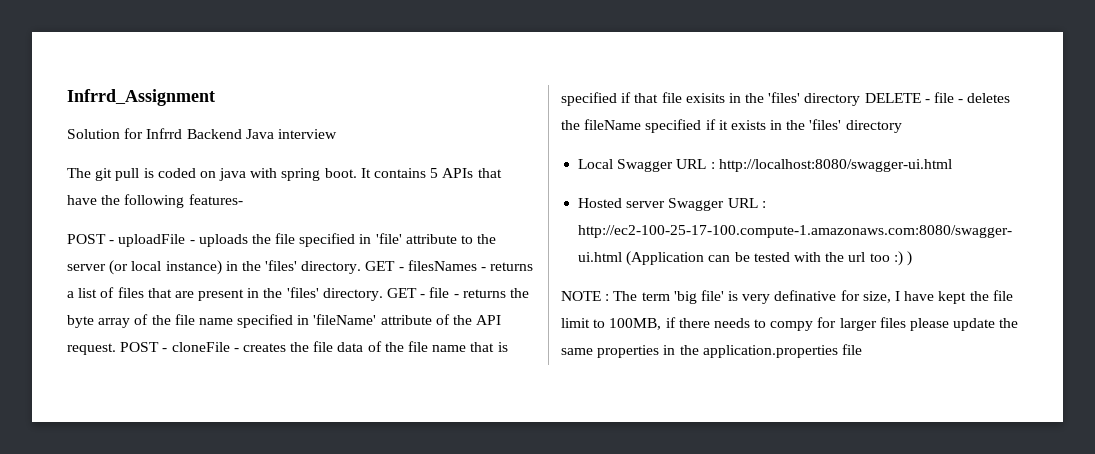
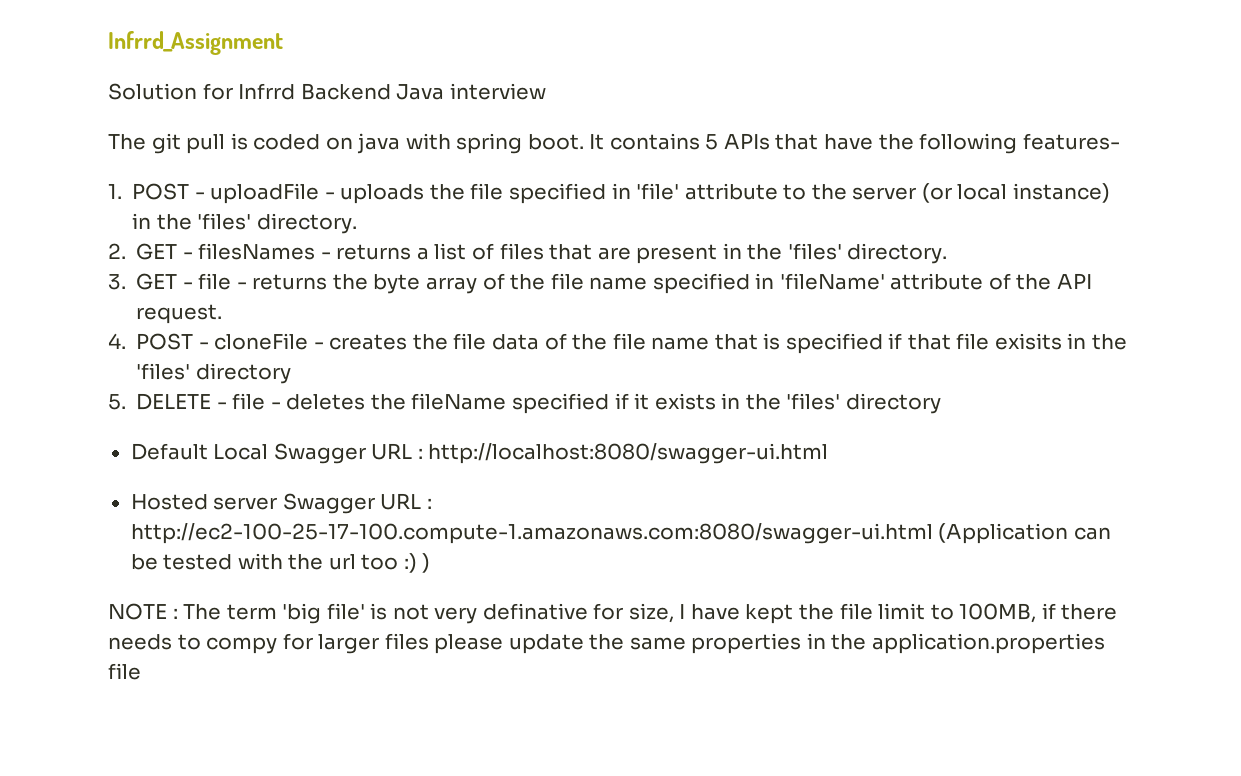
(243, 199) none -> [108,184,122,199] 1.
(362, 267) none -> [108,243,126,259] // 2.
(383, 294) none -> [108,274,126,290] // 3.
(116, 349) none -> [108,333,126,349] // 4.
(861, 99) none -> [108,394,126,410] // 5.
(902, 126) none -> [130,443,208,460] Default
(739, 296) none -> [392,604,429,620] not

